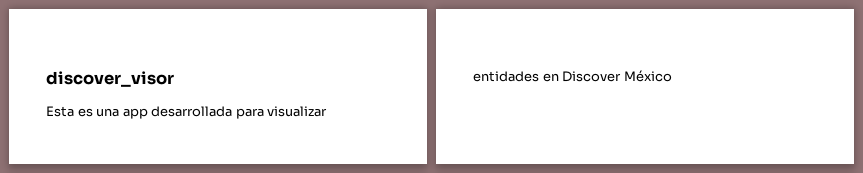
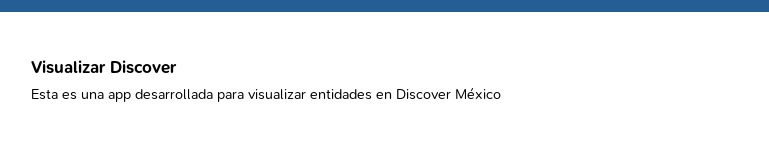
[46,71,174,87] discover_visor -> [31,60,177,74] Visualizar Discover

